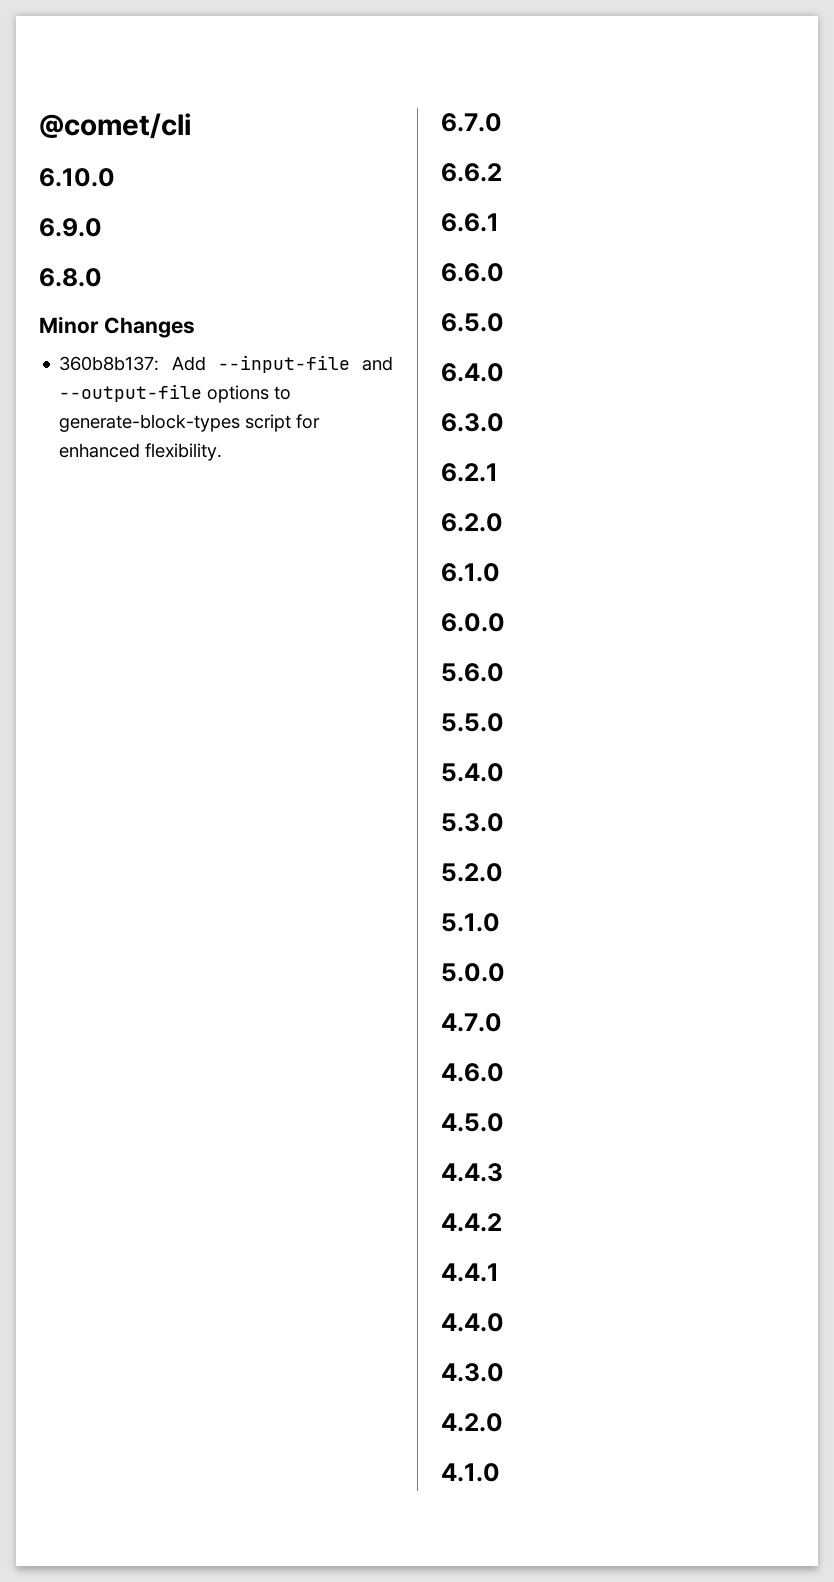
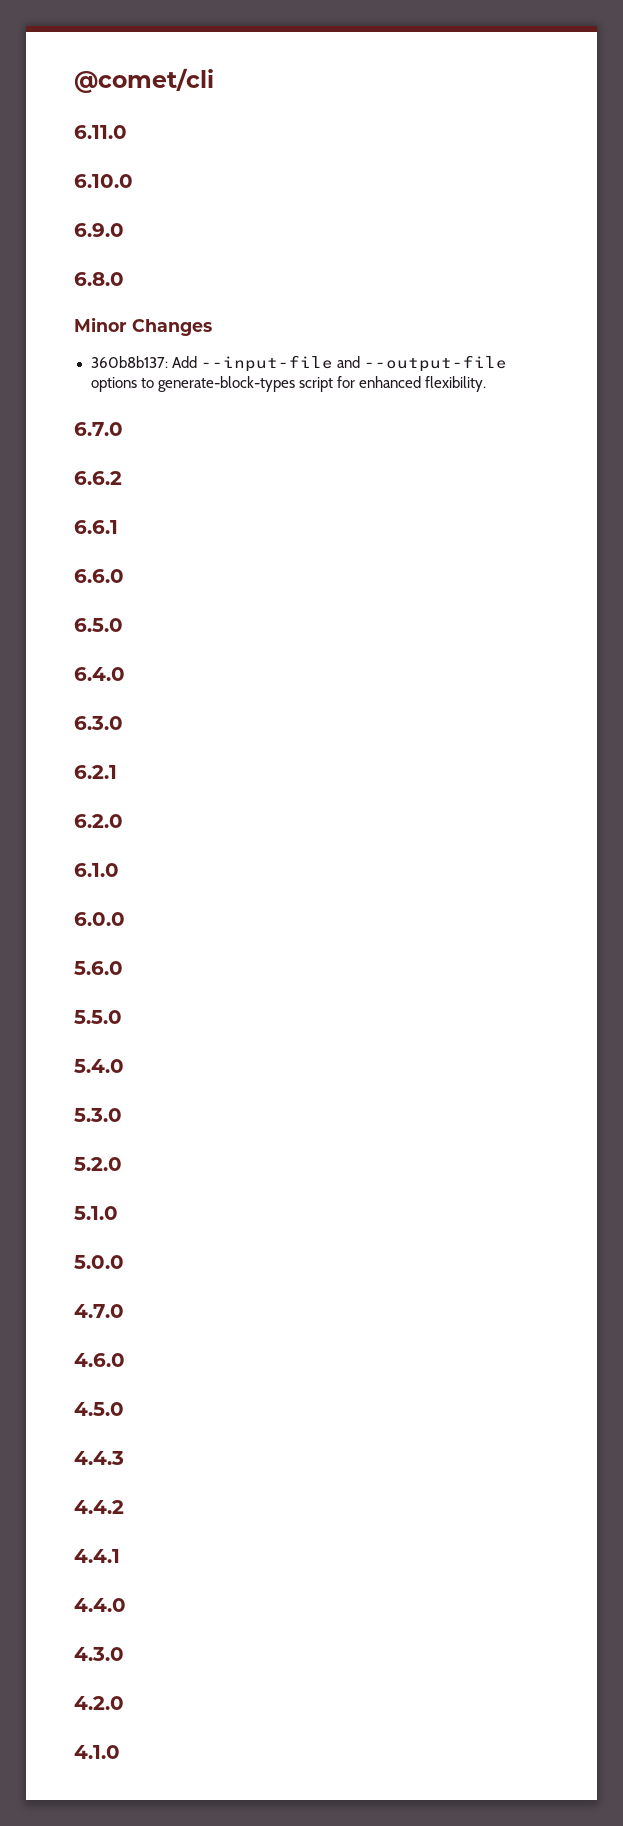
(191, 126) none -> [74,125,127,139] // 6.11.0

